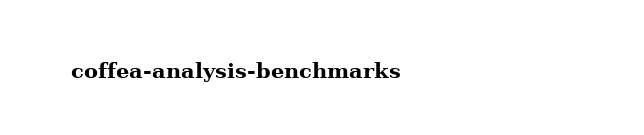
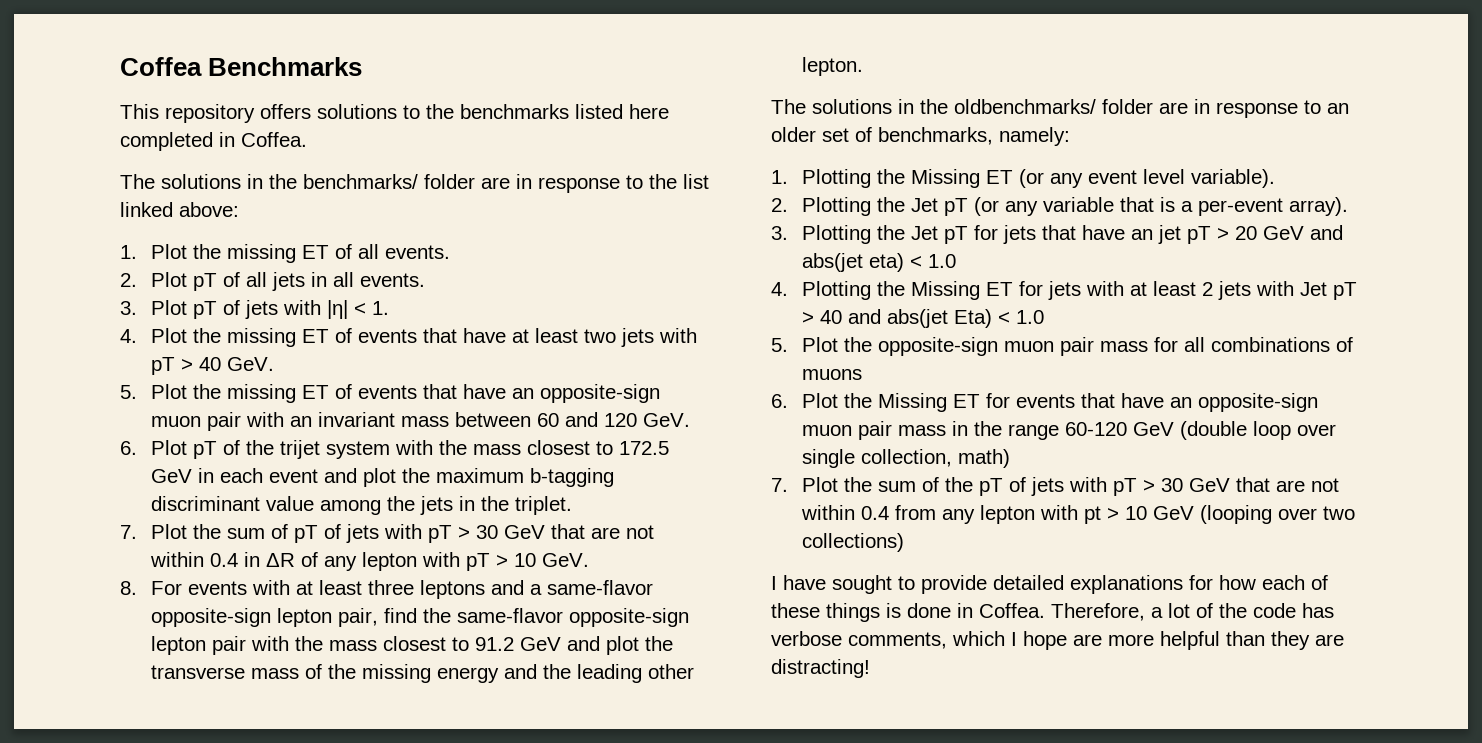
[71,62,401,82] coffea-analysis-benchmarks -> [120,57,363,76] [120,104,669,123] [120,132,307,151] [120,174,709,193] [120,202,239,217] [120,244,451,263] [120,272,426,291] [120,300,390,319] [120,328,698,347] [151,357,275,375] [120,384,661,403] [151,412,691,431] [120,440,670,459] [151,468,615,487] [151,496,573,515] [120,524,655,543] [150,552,590,571] [120,580,654,599] [151,608,690,627] [151,636,674,655] [151,664,695,683] [802,57,864,76] [771,99,1349,118] [771,127,1070,146] [771,169,1276,188] [771,197,1349,216] [771,225,1344,244] [802,253,957,272] [771,281,1358,300] [802,309,1045,328] [771,337,1354,356] [802,369,863,380] [771,393,1319,412] [802,421,1337,440] [802,449,1011,468] [771,477,1340,496] [801,505,1356,524] [802,533,905,552] [771,575,1328,594] [771,603,1334,622] [771,631,1344,650] [771,659,870,678] Coffea Benchmarks // This repository offers solutions to the benchmarks listed here completed in Coffea. // The solutions in the benchmarks/ folder are in response to the list linked above: // 1. Plot the missing ET of all events. // 2. Plot pT of all jets in all events. // 3. Plot pT of jets with |η| < 1. // 4. Plot the missing ET of events that have at least two jets with pT > 40 GeV. // 5. Plot the missing ET of events that have an opposite-sign muon pair with an invariant mass between 60 and 120 GeV. // 6. Plot pT of the trijet system with the mass closest to 172.5 GeV in each event and plot the maximum b-tagging discriminant value among the jets in the triplet. // 7. Plot the sum of pT of jets with pT > 30 GeV that are not within 0.4 in ΔR of any lepton with pT > 10 GeV. // 8. For events with at least three leptons and a same-flavor opposite-sign lepton pair, find the same-flavor opposite-sign lepton pair with the mass closest to 91.2 GeV and plot the transverse mass of the missing energy and the leading other lepton. // The solutions in the oldbenchmarks/ folder are in response to an older set of benchmarks, namely: // 1. Plotting the Missing ET (or any event level variable). // 2. Plotting the Jet pT (or any variable that is a per-event array). // 3. Plotting the Jet pT for jets that have an jet pT > 20 GeV and abs(jet eta) < 1.0 // 4. Plotting the Missing ET for jets with at least 2 jets with Jet pT > 40 and abs(jet Eta) < 1.0 // 5. Plot the opposite-sign muon pair mass for all combinations of muons // 6. Plot the Missing ET for events that have an opposite-sign muon pair mass in the range 60-120 GeV (double loop over single collection, math) // 7. Plot the sum of the pT of jets with pT > 30 GeV that are not within 0.4 from any lepton with pt > 10 GeV (looping over two collections) // I have sought to provide detailed explanations for how each of these things is done in Coffea. Therefore, a lot of the code has verbose comments, which I hope are more helpful than they are distracting!

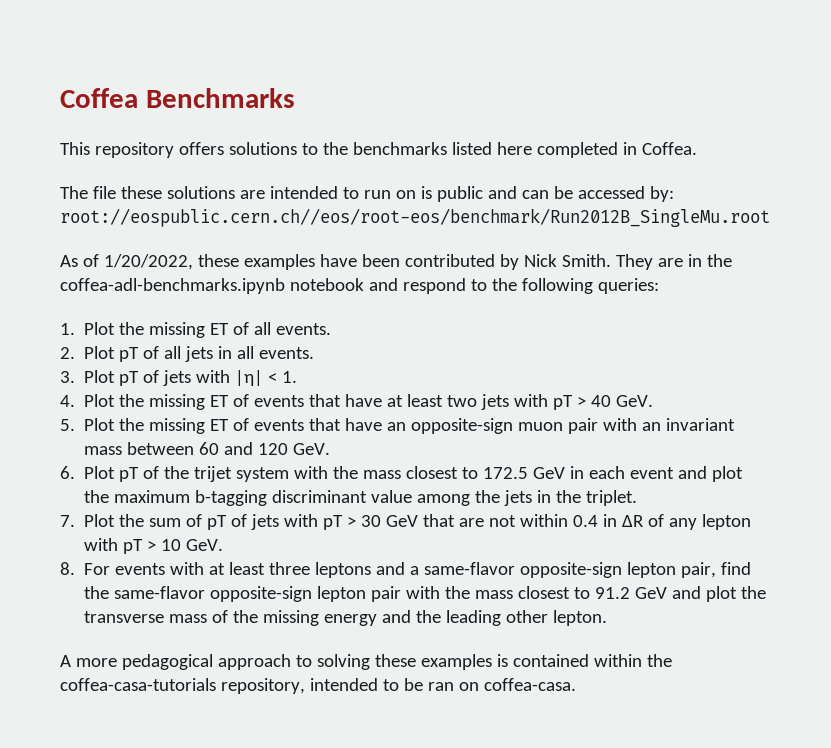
[161,174,709,193] [120,202,239,217] solutions in the benchmarks/ folder are in response to the list linked above: -> [92,186,674,202] [60,208,770,227] [60,254,732,270] [60,278,659,294] file these solutions are intended to run on is public and can be accessed by: root://eospublic.cern.ch//eos/root-eos/benchmark/Run2012B_SingleMu.root // As of 1/20/2022, these examples have been contributed by Nick Smith. They are in the coffea-adl-benchmarks.ipynb notebook and respond to the following queries:
[771,99,1349,118] [771,127,1070,146] [771,169,1276,188] [771,197,1349,216] [771,225,1344,244] [802,253,957,272] [771,281,1358,300] [802,309,1045,328] [771,337,1354,356] [802,369,863,380] [771,393,1319,412] [802,421,1337,440] [802,449,1011,468] [771,477,1340,496] [801,505,1356,524] [802,533,905,552] [771,575,1328,594] [771,603,1334,622] [771,631,1344,650] [771,659,870,678] The solutions in the oldbenchmarks/ folder are in response to an older set of benchmarks, namely: // 1. Plotting the Missing ET (or any event level variable). // 2. Plotting the Jet pT (or any variable that is a per-event array). // 3. Plotting the Jet pT for jets that have an jet pT > 20 GeV and abs(jet eta) < 1.0 // 4. Plotting the Missing ET for jets with at least 2 jets with Jet pT > 40 and abs(jet Eta) < 1.0 // 5. Plot the opposite-sign muon pair mass for all combinations of muons // 6. Plot the Missing ET for events that have an opposite-sign muon pair mass in the range 60-120 GeV (double loop over single collection, math) // 7. Plot the sum of the pT of jets with pT > 30 GeV that are not within 0.4 from any lepton with pt > 10 GeV (looping over two collections) // I have sought to provide detailed explanations for how each of these things is done in Coffea. Therefore, a lot of the code has verbose comments, which I hope are more helpful than they are distracting! -> [60,654,672,670] [60,678,576,694] A more pedagogical approach to solving these examples is contained within the coffea-casa-tutorials repository, intended to be ran on coffea-casa.

